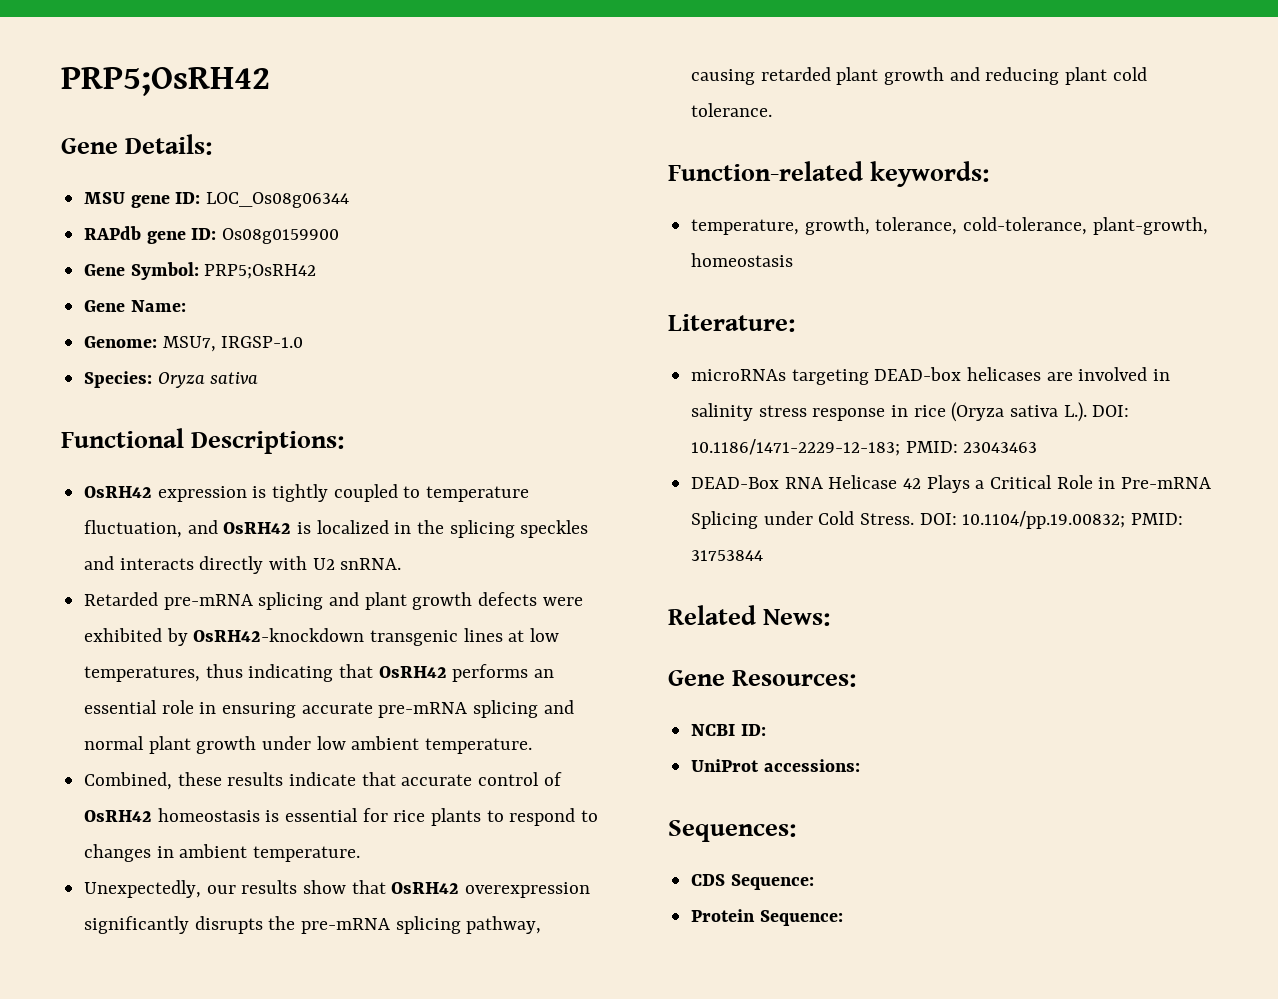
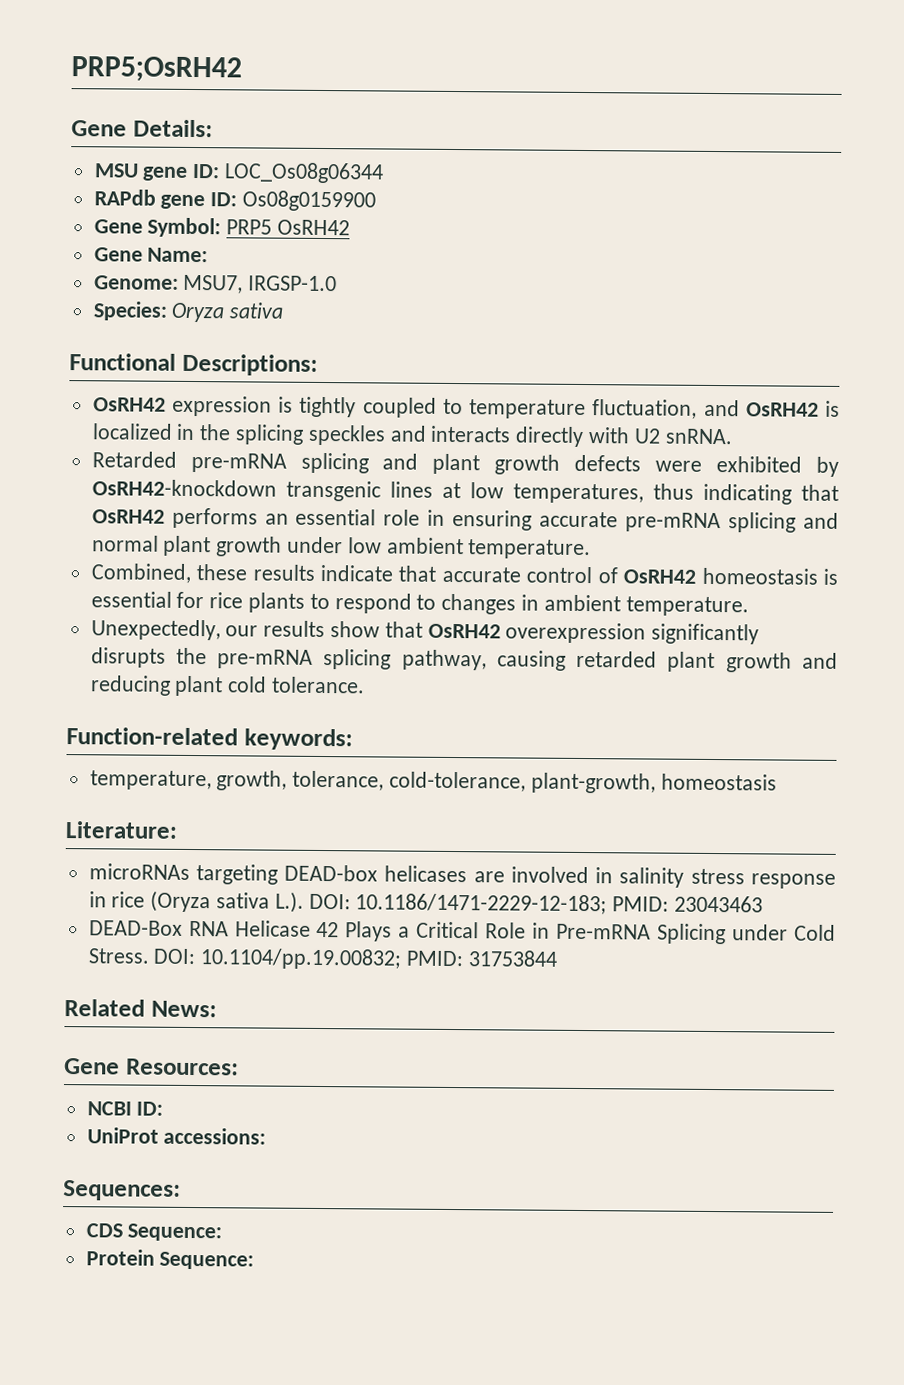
[204,264,317,279] PRP5;OsRH42 -> [226,219,351,236] PRP5 OsRH42

